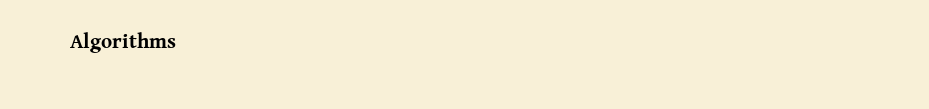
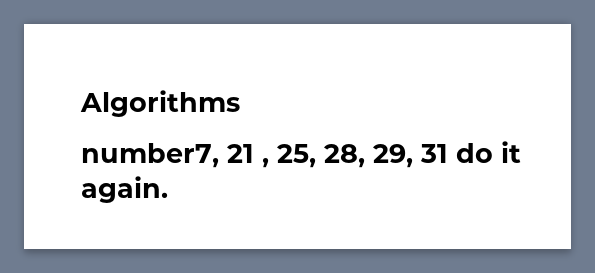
(176, 42) none -> [81,141,521,168] [81,176,168,203] // number7, 21 , 25, 28, 29, 31 do it again.

